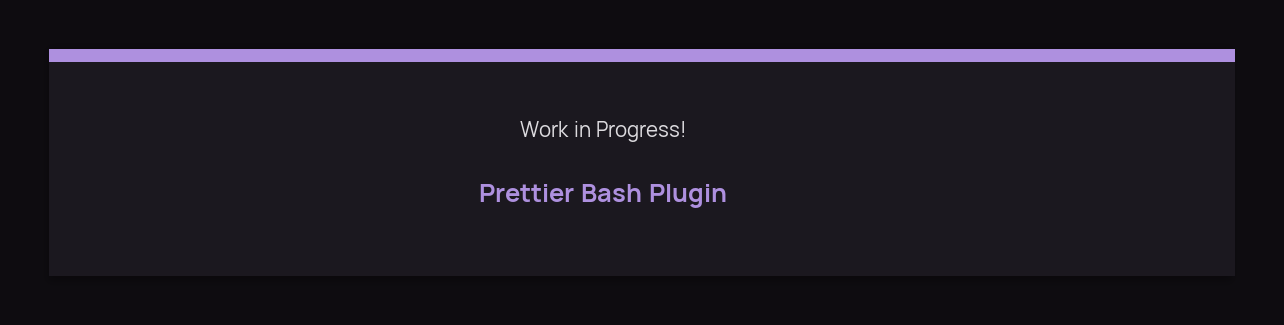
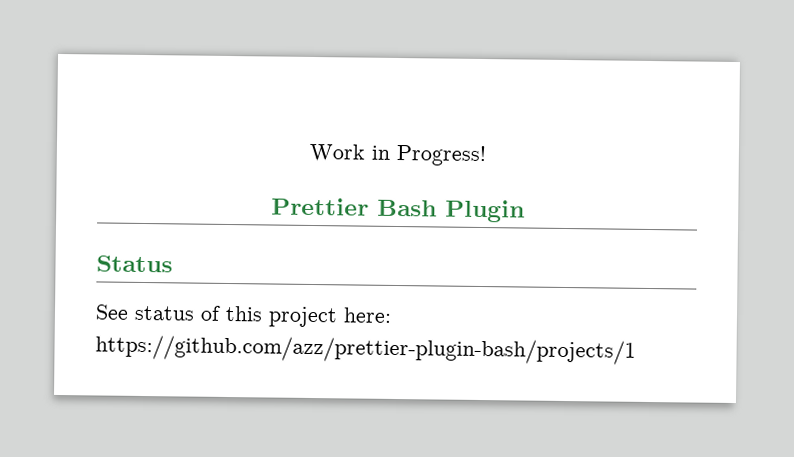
(727, 196) none -> [96,255,173,273] [95,304,392,328] [95,334,636,365] // Status // See status of this project here: https://github.com/azz/prettier-plugin-bash/projects/1

